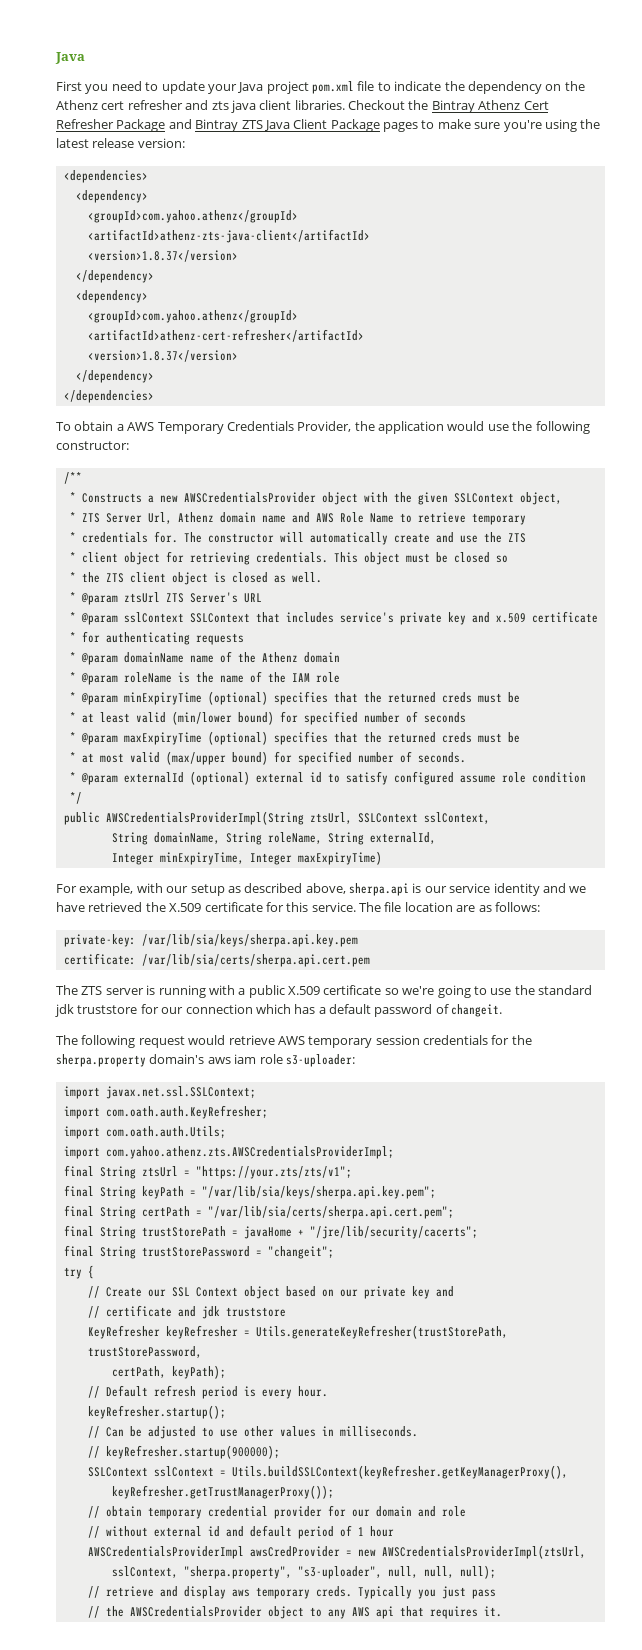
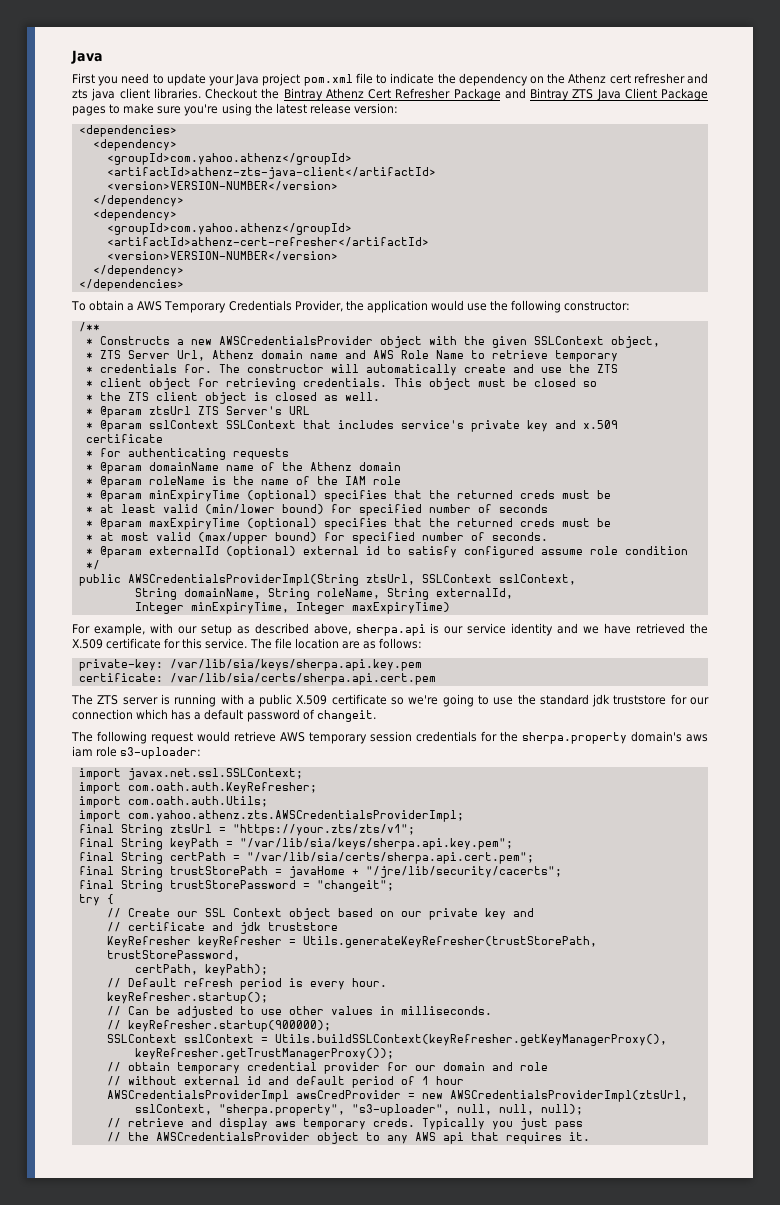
[87,250,238,262] <version>1.8.37</version> -> [106,181,338,191] <version>VERSION-NUMBER</version>
[87,350,238,362] <version>1.8.37</version> -> [106,251,338,261] <version>VERSION-NUMBER</version>

